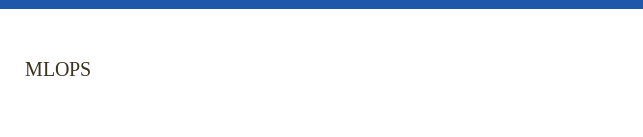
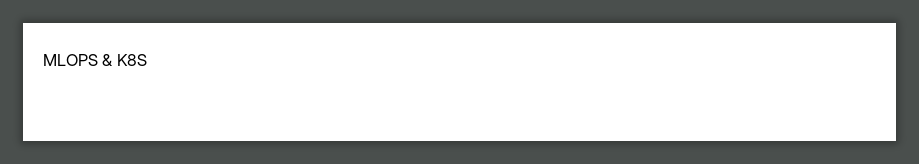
(91, 69) none -> [102,54,147,66] & K8S

